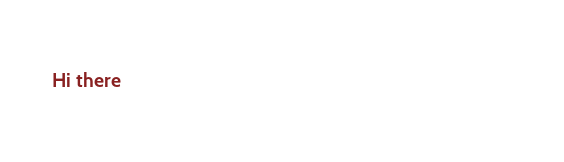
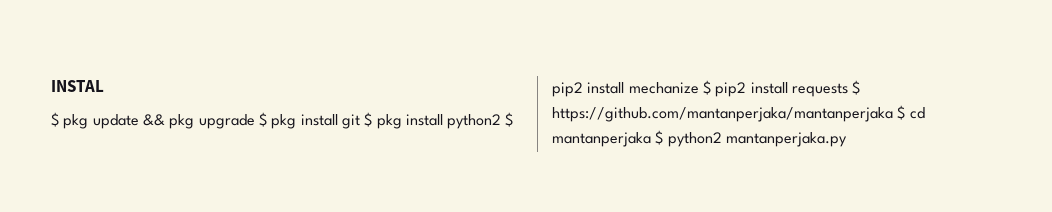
[52,72,122,87] Hi there -> [51,80,104,92] [51,112,514,129] [552,80,861,97] [552,105,925,122] [552,130,847,147] INSTAL // $ pkg update && pkg upgrade $ pkg install git $ pkg install python2 $ pip2 install mechanize $ pip2 install requests $ https://github.com/mantanperjaka/mantanperjaka $ cd mantanperjaka $ python2 mantanperjaka.py

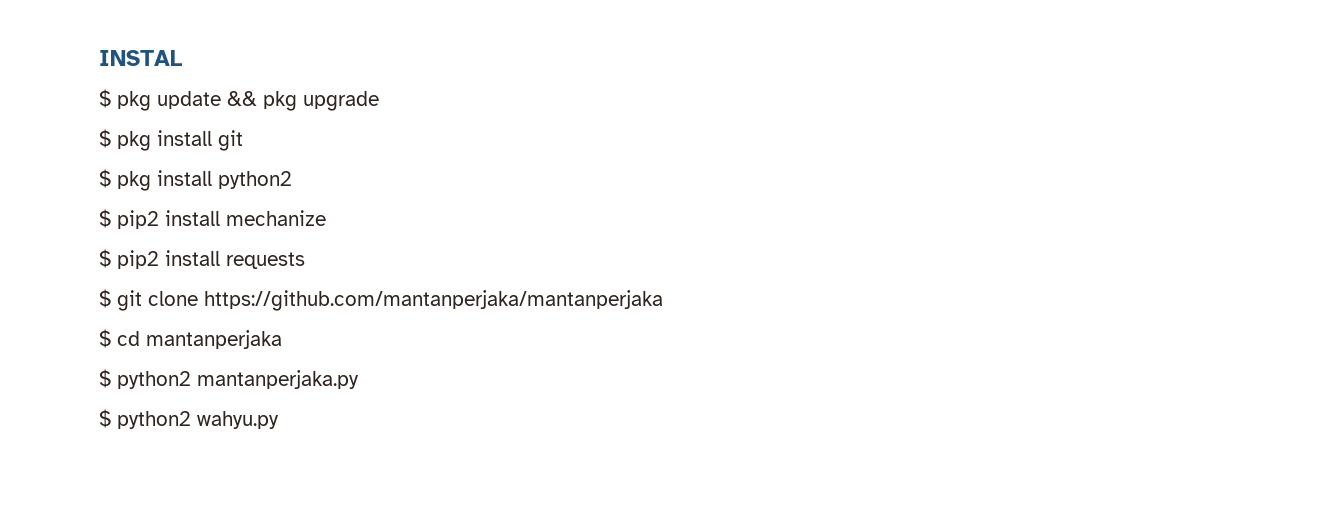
(255, 121) none -> (379, 101) //
(360, 121) none -> (243, 140) //
(502, 121) none -> (292, 180) //
(699, 88) none -> (326, 218) //
[852,80,861,95] $ -> [99,289,198,311] // $ git clone
(893, 114) none -> (663, 300) //
(651, 139) none -> (282, 339) //
(847, 139) none -> [99,409,279,429] // $ python2 wahyu.py

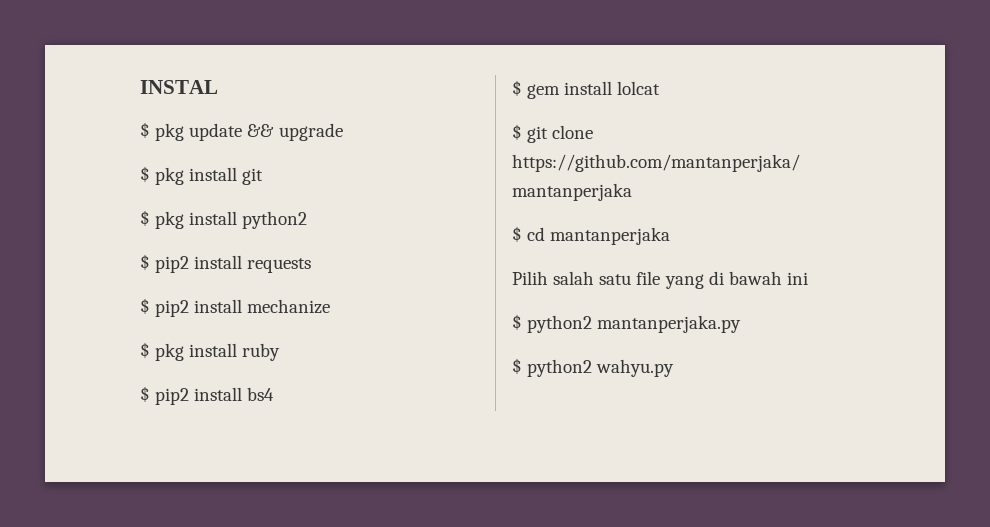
[263,91,297,111] pkg -> (275, 130) none
[226,210,326,226] [99,249,305,269] mechanize // $ pip2 install requests -> [247,258,312,273] [140,298,331,317] [140,342,281,361] [140,386,275,405] [512,80,661,99] requests // $ pip2 install mechanize // $ pkg install ruby // $ pip2 install bs4 // $ gem install lolcat
(282, 339) none -> [512,271,808,289] // Pilih salah satu file yang di bawah ini

